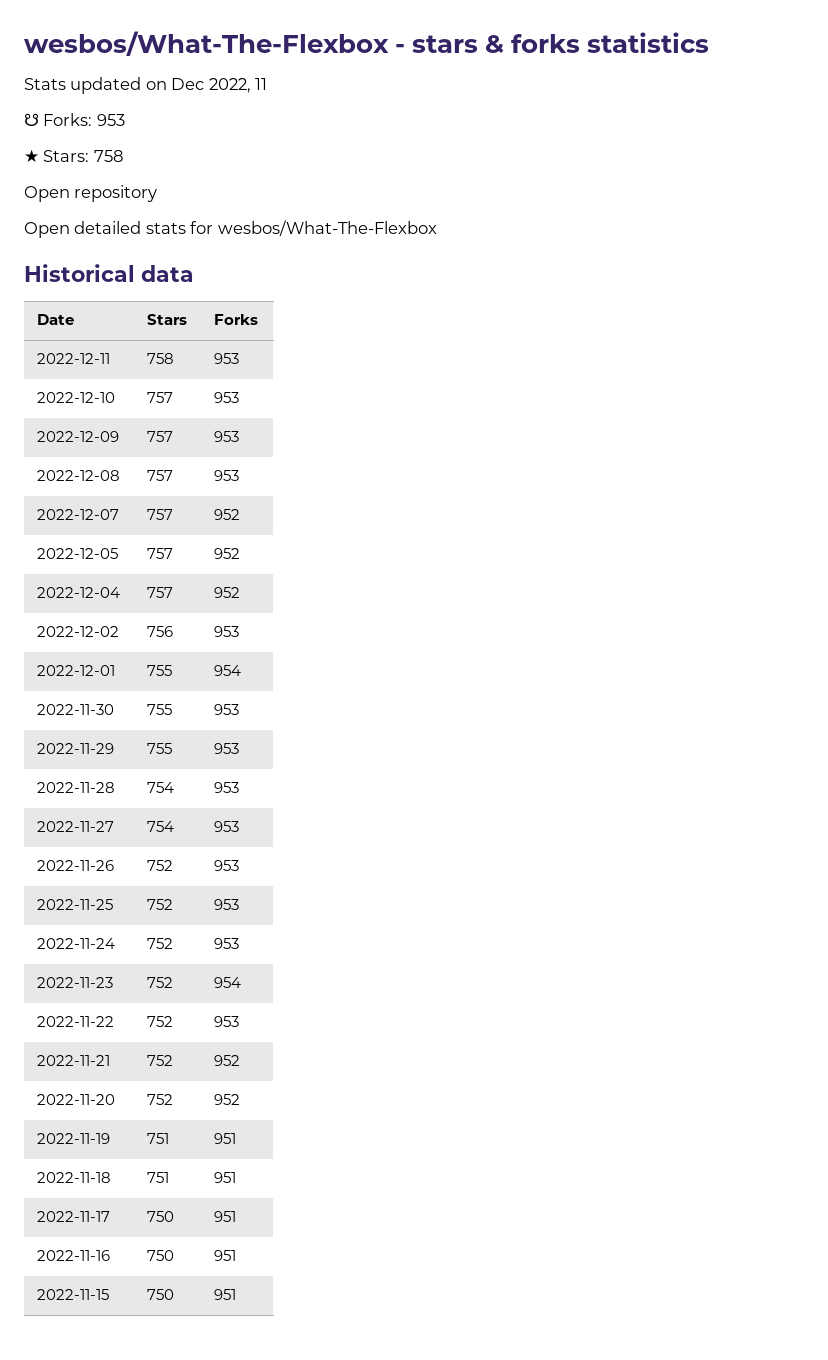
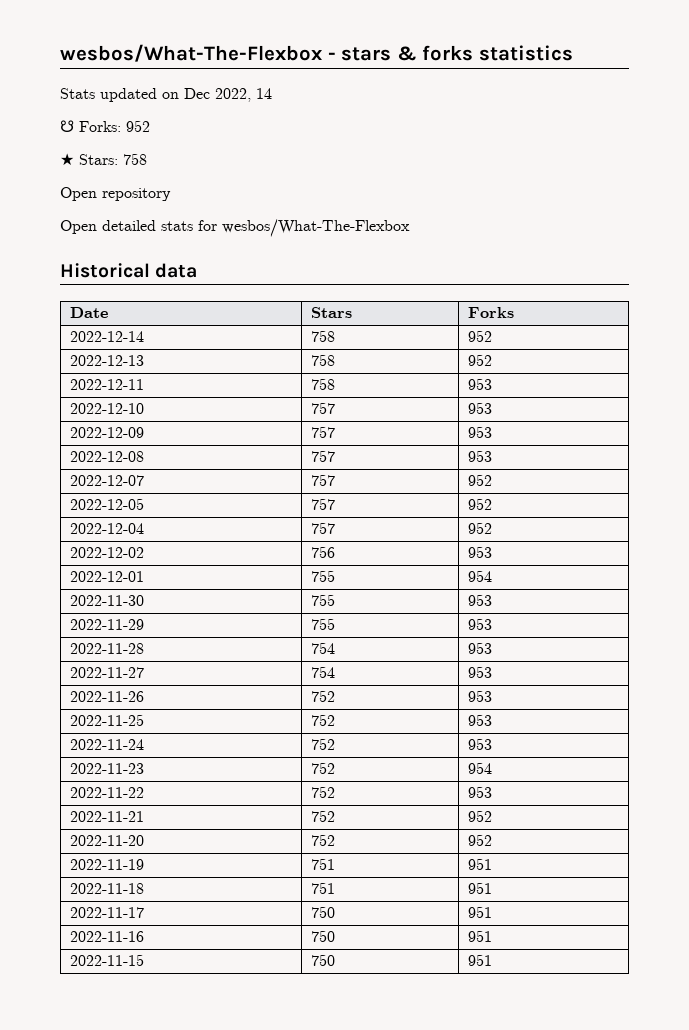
[255,78,268,90] 11 -> [256,88,272,99] 14
[96,114,125,126] 953 -> [126,120,150,132] 952
(259, 319) none -> [69,331,144,342] [310,330,335,342] [467,330,492,342] [69,355,144,366] [310,354,335,366] [467,354,492,366] // 2022-12-14 | 758 | 952 // 2022-12-13 | 758 | 952

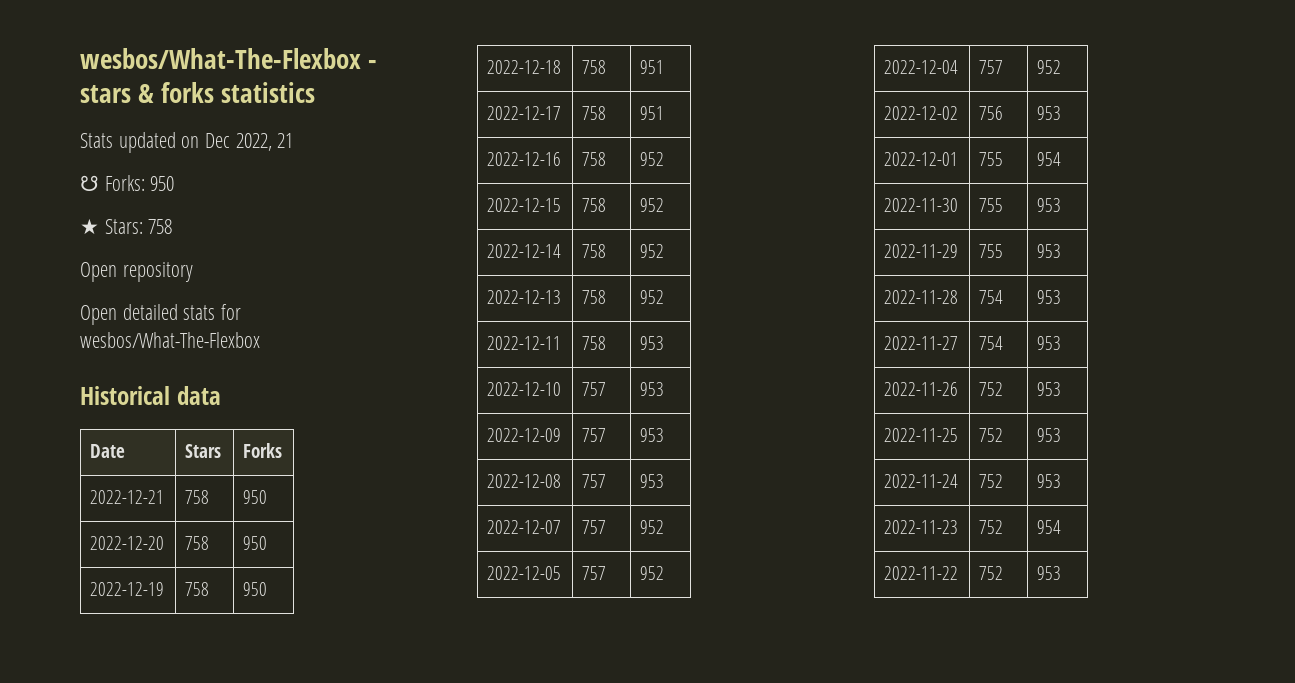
[256,88,272,99] 14 -> [277,133,294,148] 21
[126,120,150,132] 952 -> [150,176,175,191] 950
(514, 312) none -> [90,490,165,504] [185,490,210,504] [243,490,268,504] [90,536,165,550] [185,536,210,550] [243,536,268,550] [90,582,165,596] [185,582,210,596] [243,582,268,596] [487,60,562,74] [582,60,607,74] [640,60,665,74] [487,106,562,120] [582,106,607,120] [640,106,665,120] [487,152,562,166] [582,152,607,166] [640,152,665,166] [487,198,562,212] [582,198,607,212] [640,198,665,212] // 2022-12-21 | 758 | 950 // 2022-12-20 | 758 | 950 // 2022-12-19 | 758 | 950 // 2022-12-18 | 758 | 951 // 2022-12-17 | 758 | 951 // 2022-12-16 | 758 | 952 // 2022-12-15 | 758 | 952
[69,811,144,822] [310,810,335,822] [467,810,492,822] [69,835,144,846] [310,834,335,846] [467,834,492,846] [69,859,144,870] [310,858,335,870] [467,858,492,870] [69,883,144,894] [310,882,335,894] [467,882,492,894] [69,907,144,918] [310,906,335,918] [467,906,492,918] [69,931,144,942] [310,930,335,942] [467,930,492,942] [69,954,144,966] [310,954,335,966] [467,954,492,966] // 2022-11-21 | 752 | 952 // 2022-11-20 | 752 | 952 // 2022-11-19 | 751 | 951 // 2022-11-18 | 751 | 951 // 2022-11-17 | 750 | 951 // 2022-11-16 | 750 | 951 // 2022-11-15 | 750 | 951 -> (1062, 573) none

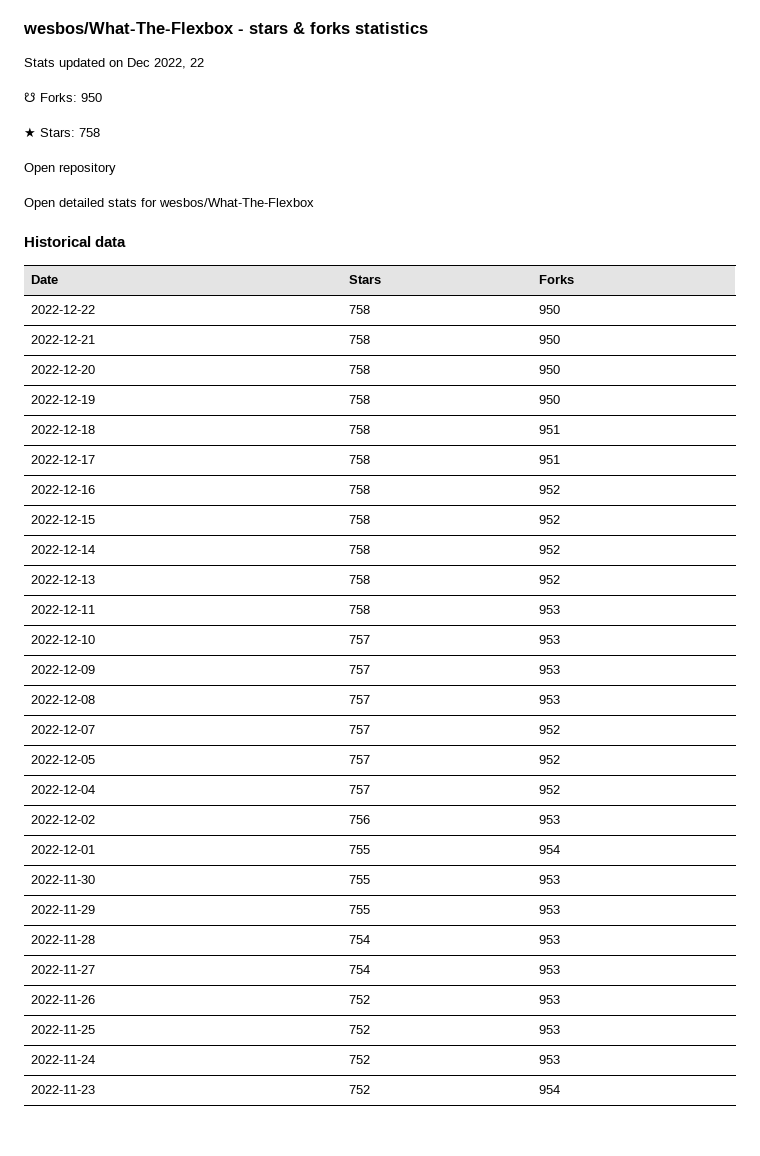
[277,133,294,148] 21 -> [190,58,204,67] 22
(283, 450) none -> [31,305,96,314] [349,305,371,314] [539,305,561,314] // 2022-12-22 | 758 | 950
[884,566,959,580] [979,566,1004,580] [1037,566,1062,580] // 2022-11-22 | 752 | 953 -> (561, 1089) none

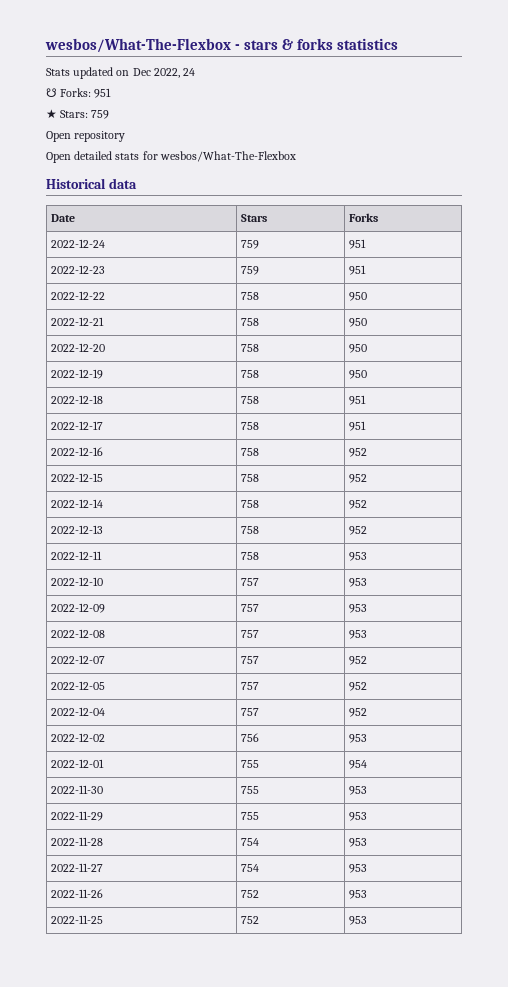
[190,58,204,67] 22 -> [183,68,196,76] 24
[81,93,102,102] 950 -> [94,88,112,98] 951
[79,128,100,137] 758 -> [91,110,110,119] 759
(575, 279) none -> [50,239,105,248] [240,240,259,249] [348,239,366,249] [50,265,105,274] [240,266,259,275] [348,265,366,275] // 2022-12-24 | 759 | 951 // 2022-12-23 | 759 | 951
[31,1055,96,1064] [349,1055,371,1064] [539,1055,561,1064] [31,1085,96,1094] [349,1085,371,1094] [539,1085,561,1094] // 2022-11-24 | 752 | 953 // 2022-11-23 | 752 | 954 -> (367, 920) none

